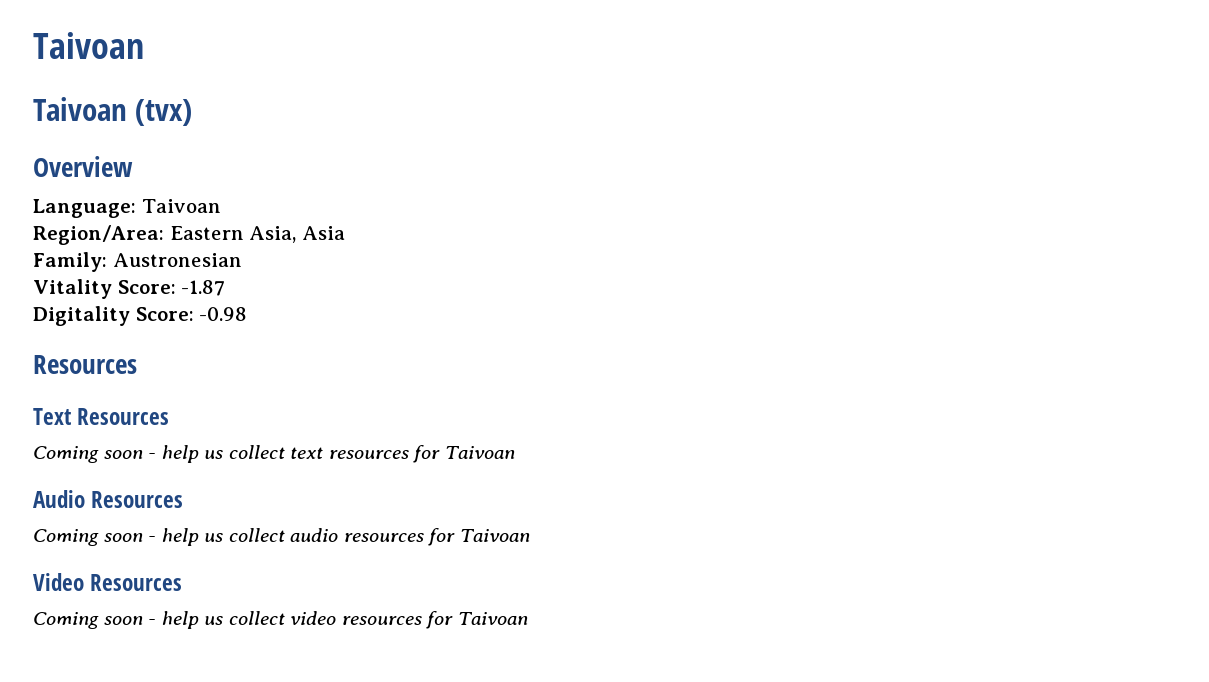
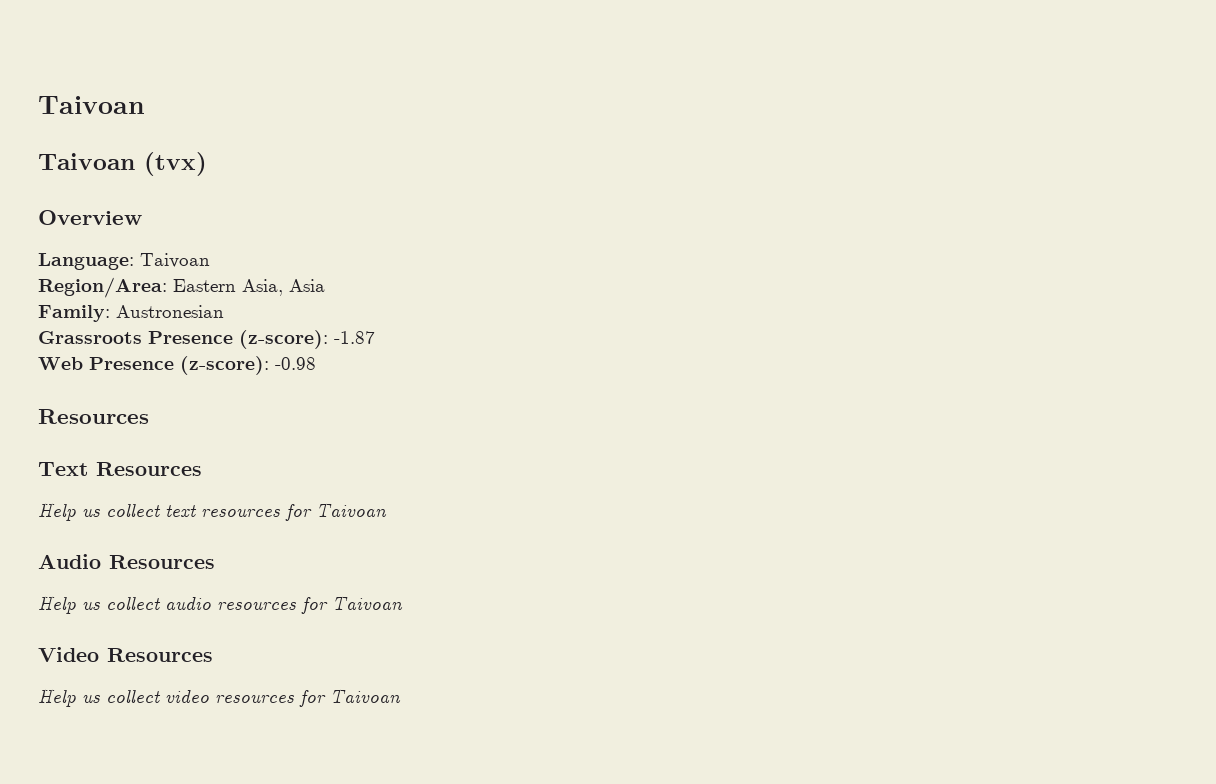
[33,279,226,299] [33,306,194,326] Vitality Score: -1.87 // Digitality Score: -> [38,330,375,349] [38,356,269,375] Grassroots Presence (z-score): -1.87 // Web Presence (z-score):
[33,445,199,463] Coming soon - help -> [38,503,76,521] Help
[33,528,199,546] Coming soon - help -> [38,596,76,614] Help
[33,611,199,629] Coming soon - help -> [38,689,76,707] Help

